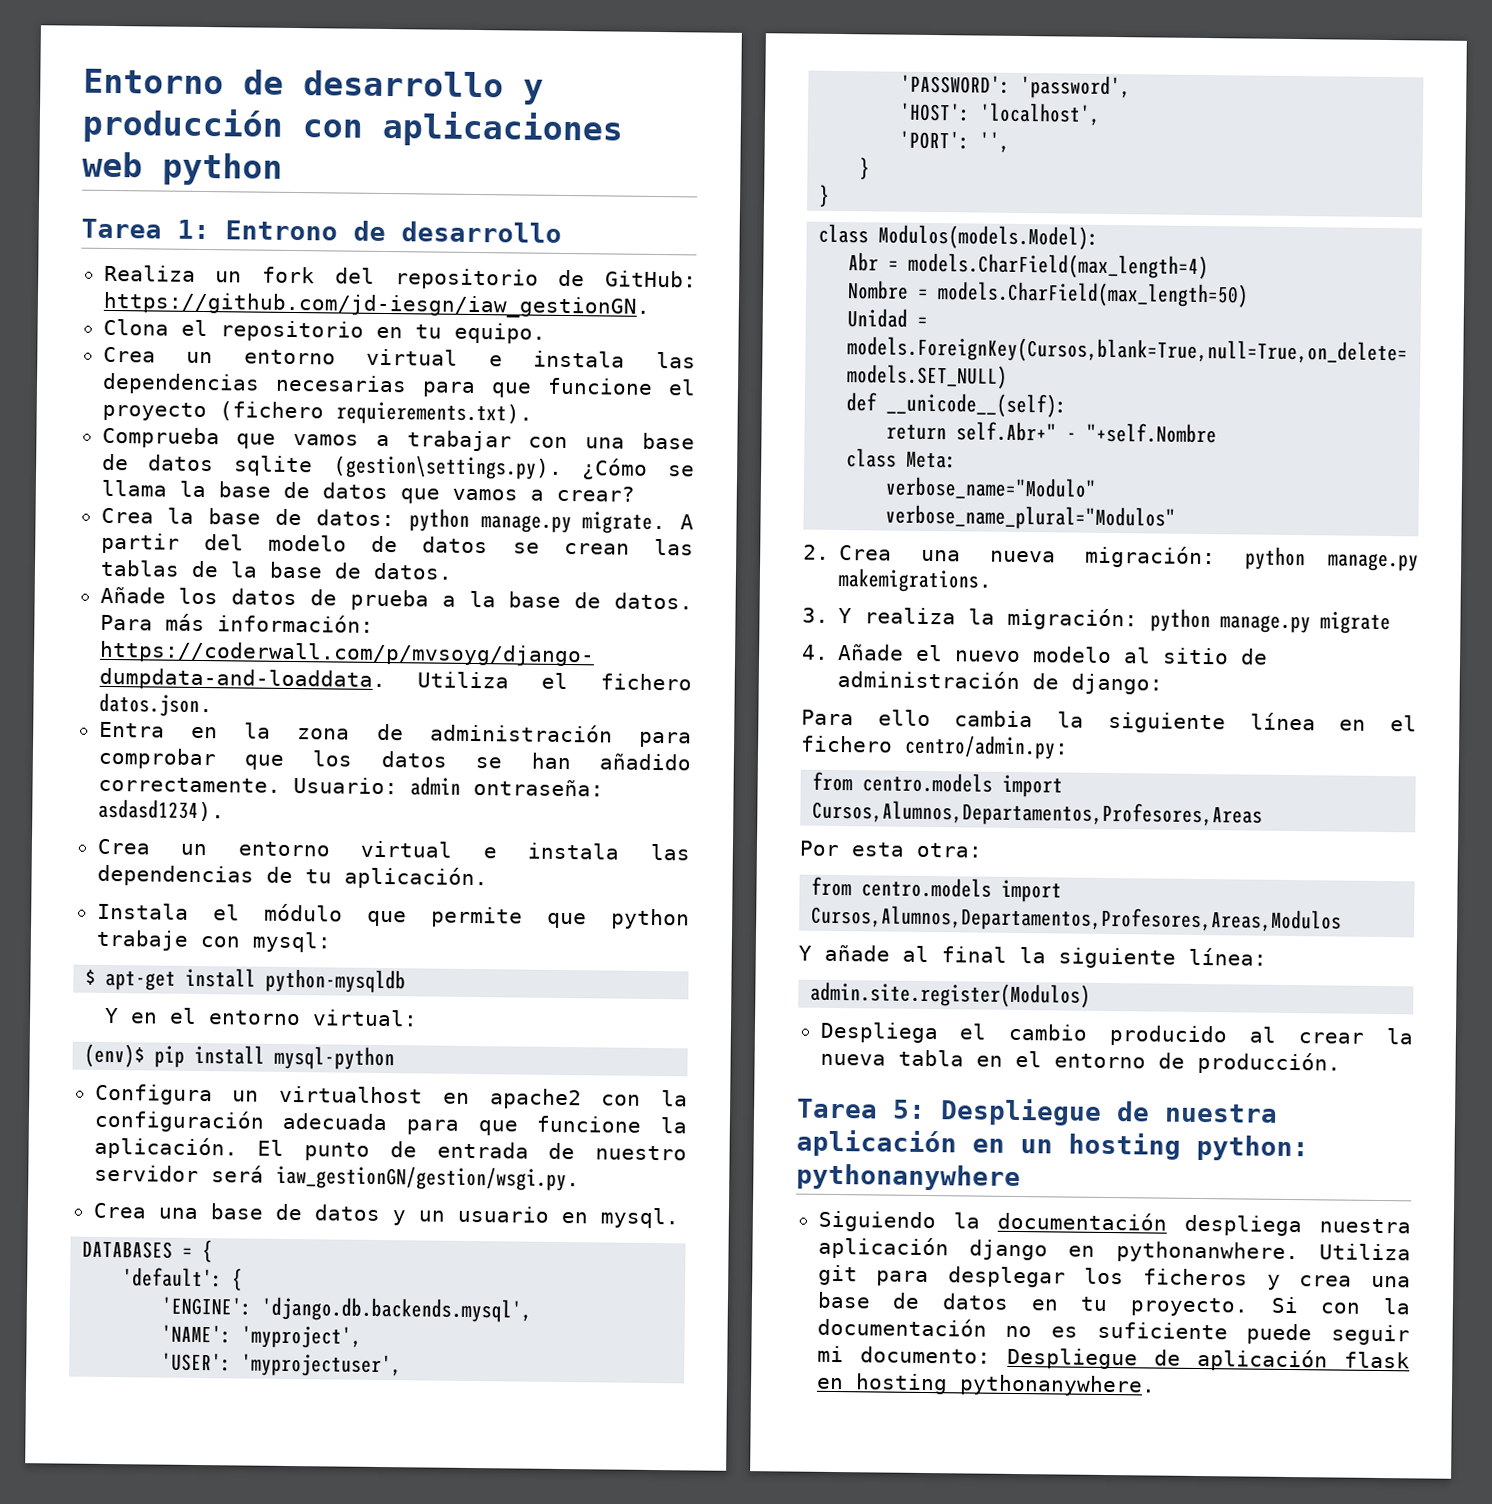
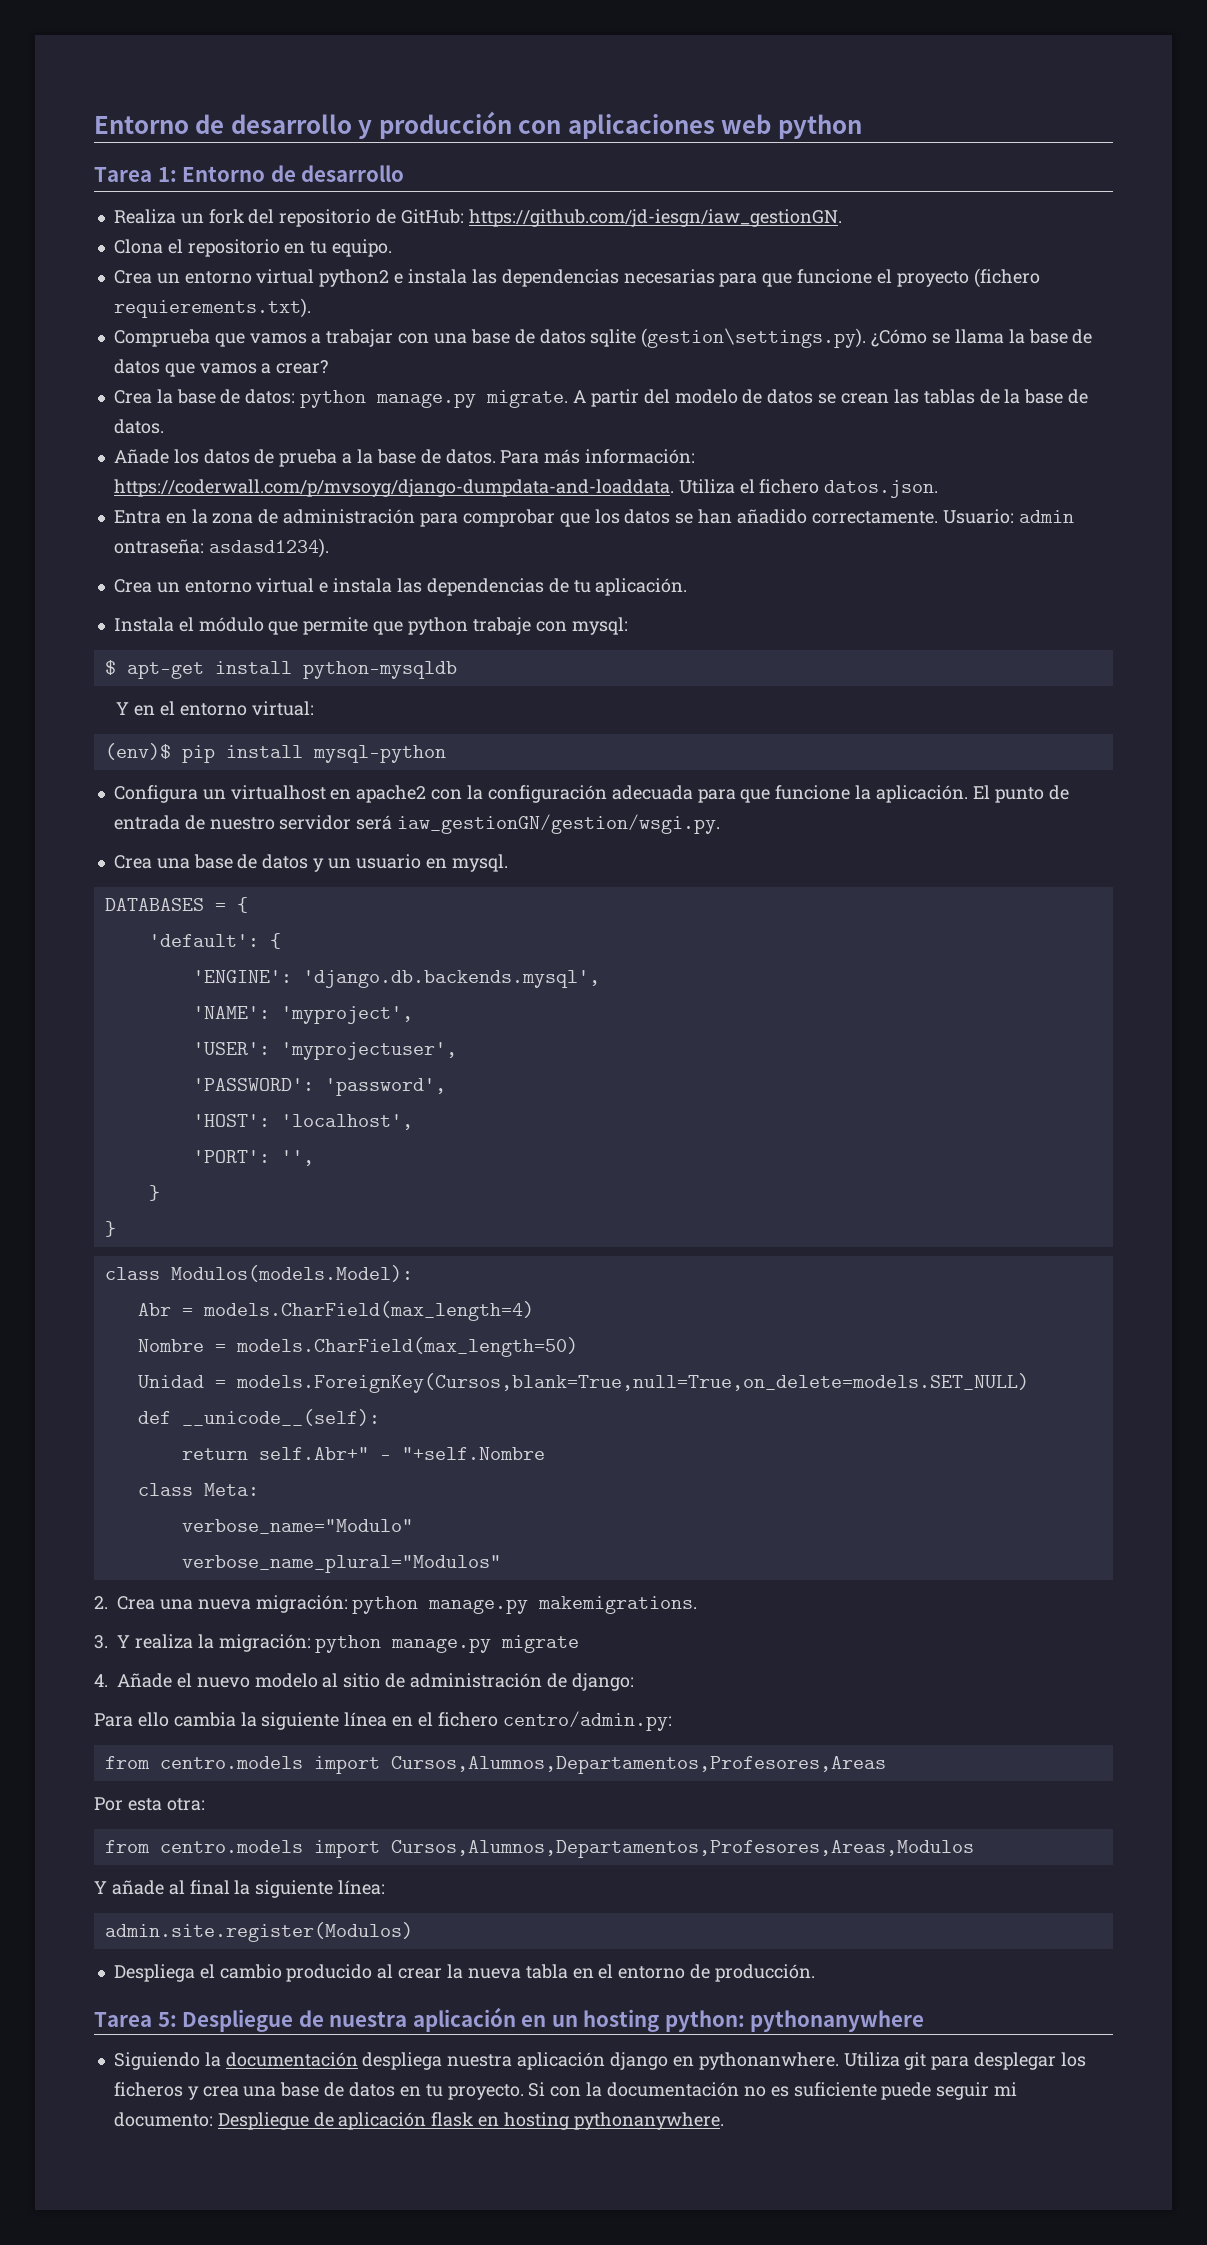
[225,220,338,241] Entrono -> [182,166,266,182] Entorno
(459, 357) none -> [319,269,390,287] python2

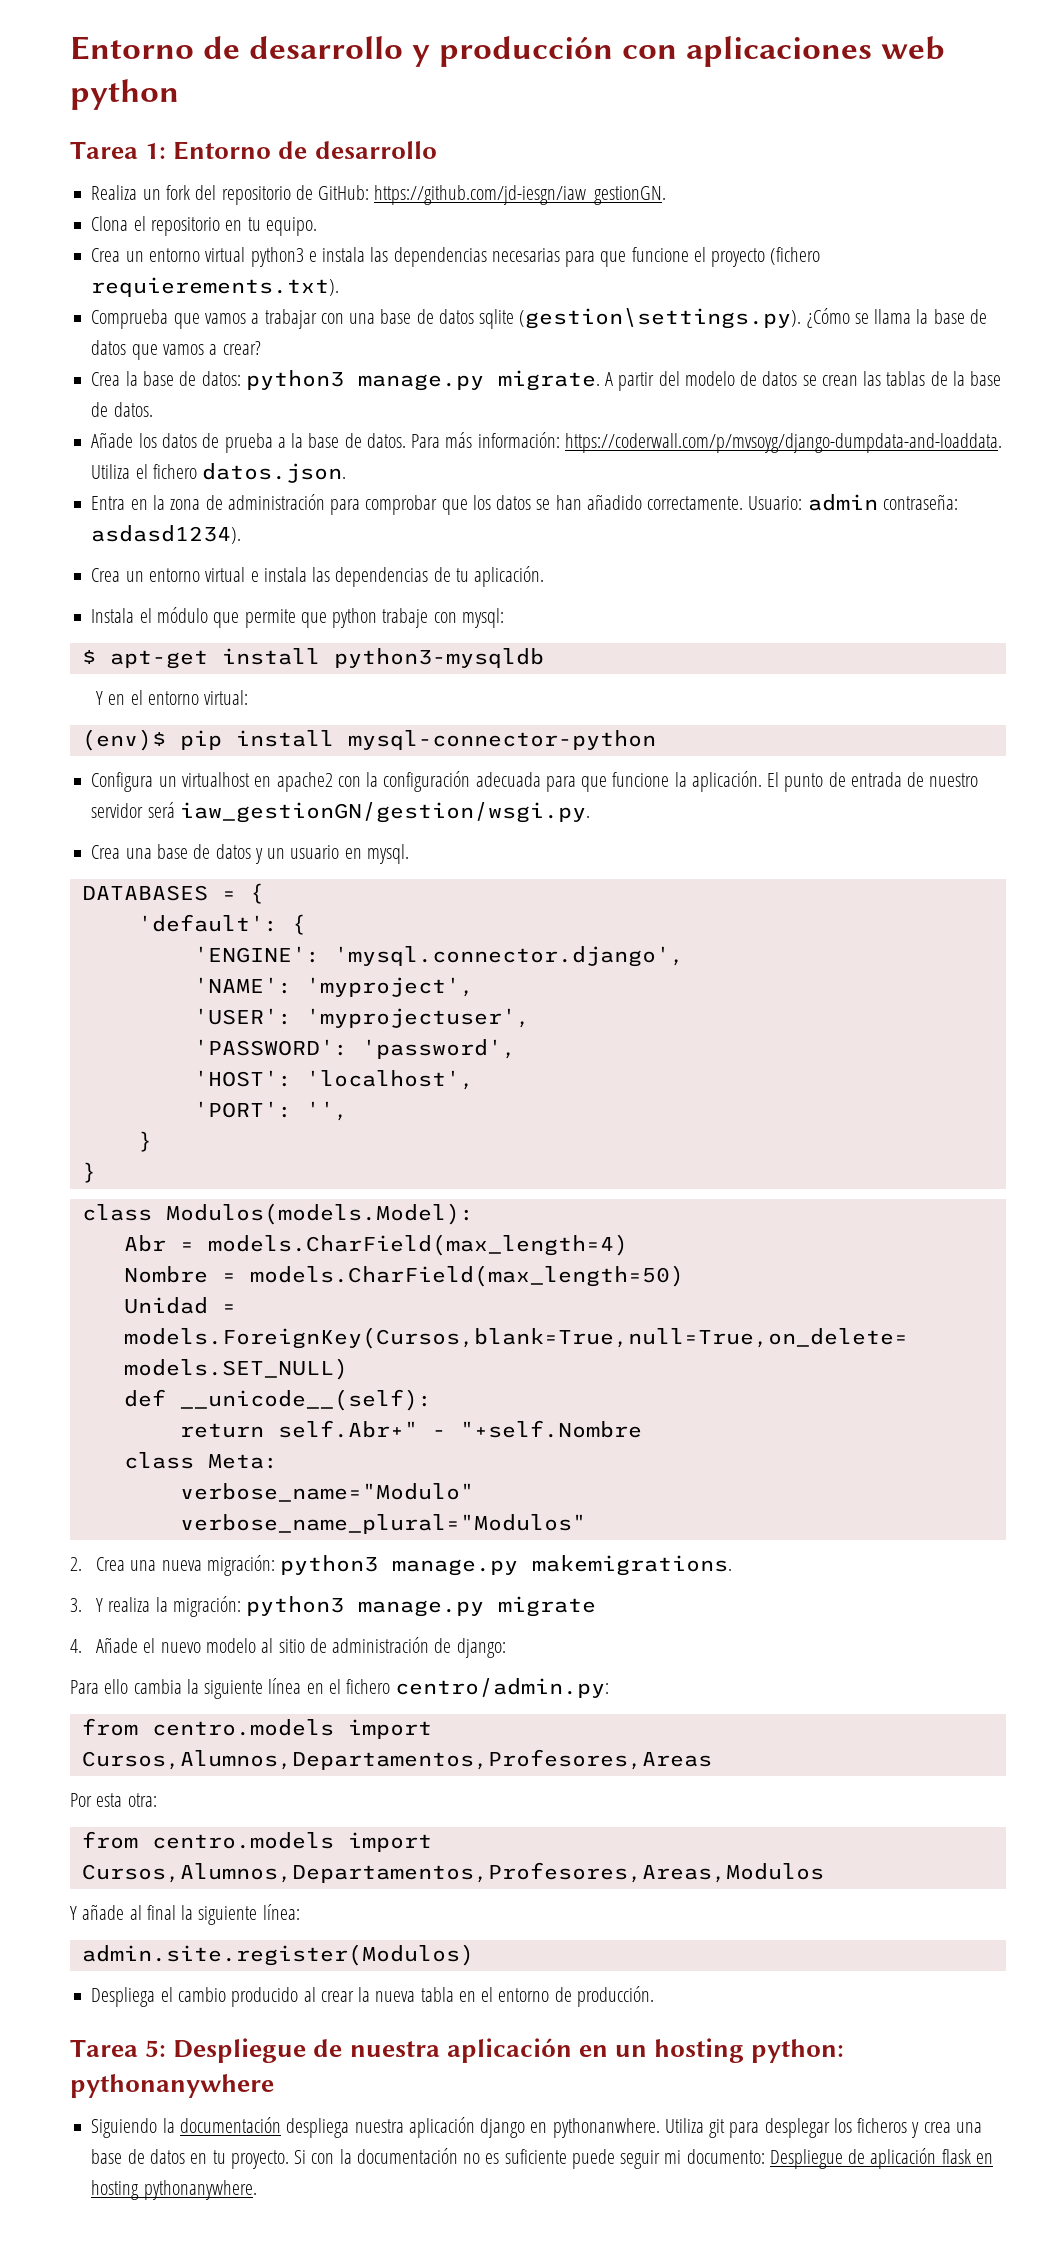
[319,269,390,287] python2 -> [250,247,304,267] python3
[300,390,367,408] python -> [245,370,344,390] python3
[113,539,204,554] ontraseña: -> [882,494,958,510] contraseña:
[302,661,457,679] python-mysqldb -> [333,648,544,668] python3-mysqldb
[312,745,446,763] mysql-python -> [347,730,656,750] mysql-connector-python
[302,970,600,988] 'django.db.backends.mysql', -> [333,946,684,967] 'mysql.connector.django',
[352,1596,419,1614] python -> [280,1555,379,1575] python3
[315,1635,382,1653] python -> [246,1596,345,1616] python3

